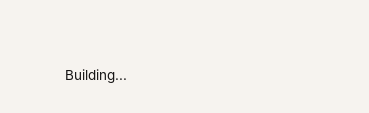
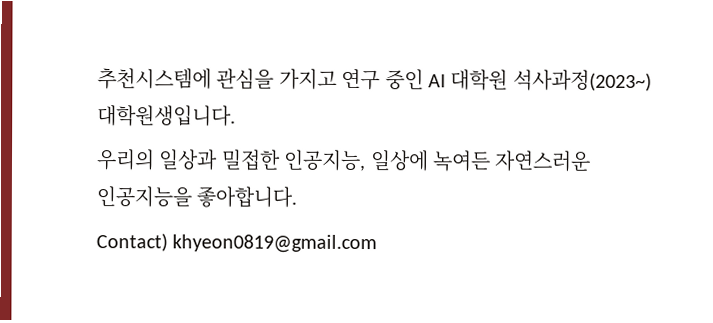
[65,69,127,83] Building... -> [97,68,652,92] [97,105,236,127] [96,149,592,172] [96,186,298,208] [96,233,378,254] 추천시스템에 관심을 가지고 연구 중인 AI 대학원 석사과정(2023~) 대학원생입니다. // 우리의 일상과 밀접한 인공지능, 일상에 녹여든 자연스러운 인공지능을 좋아합니다. // Contact) khyeon0819@gmail.com

